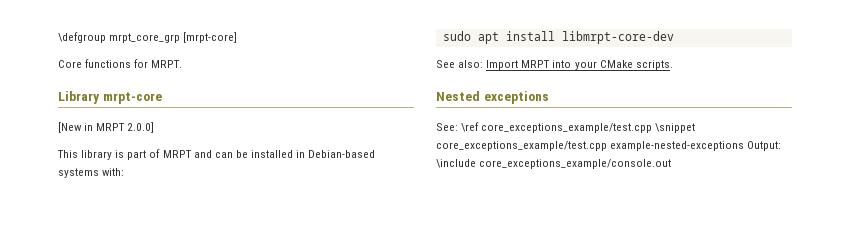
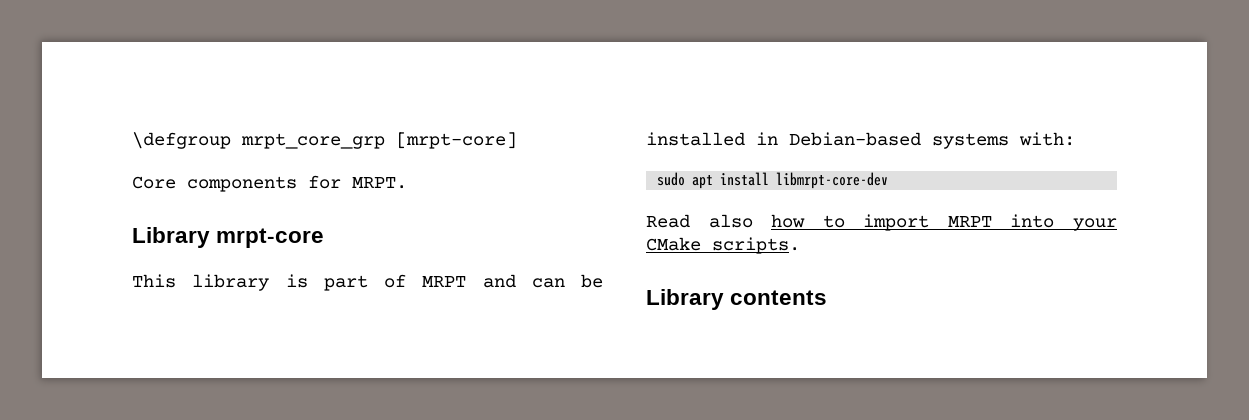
[85,59,132,68] functions -> [187,176,297,192] components
[58,122,155,133] // [New in MRPT 2.0.0] -> (325, 238) none
[436,60,519,70] See also: Import -> [646,214,930,231] Read also how to import
[436,91,549,104] [436,122,696,133] [436,141,782,151] [436,159,672,169] Nested exceptions // See: \ref core_exceptions_example/test.cpp \snippet core_exceptions_example/test.cpp example-nested-exceptions Output: \include core_exceptions_example/console.out -> [646,289,828,310] Library contents

